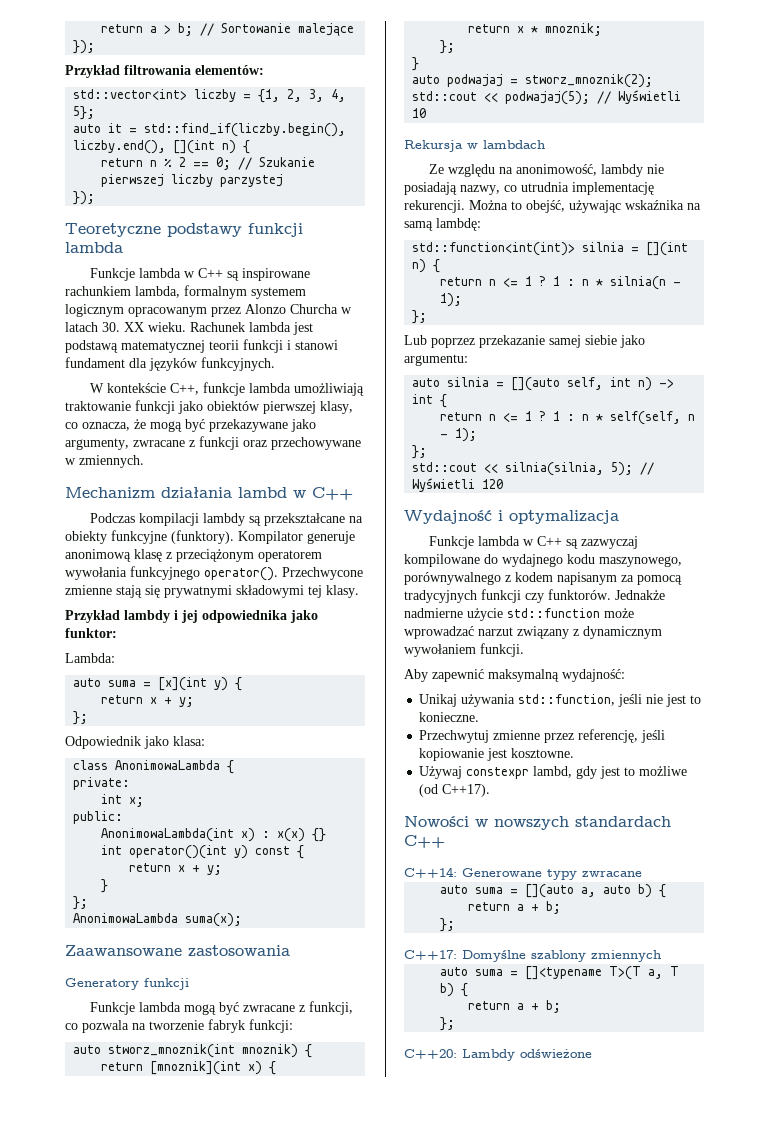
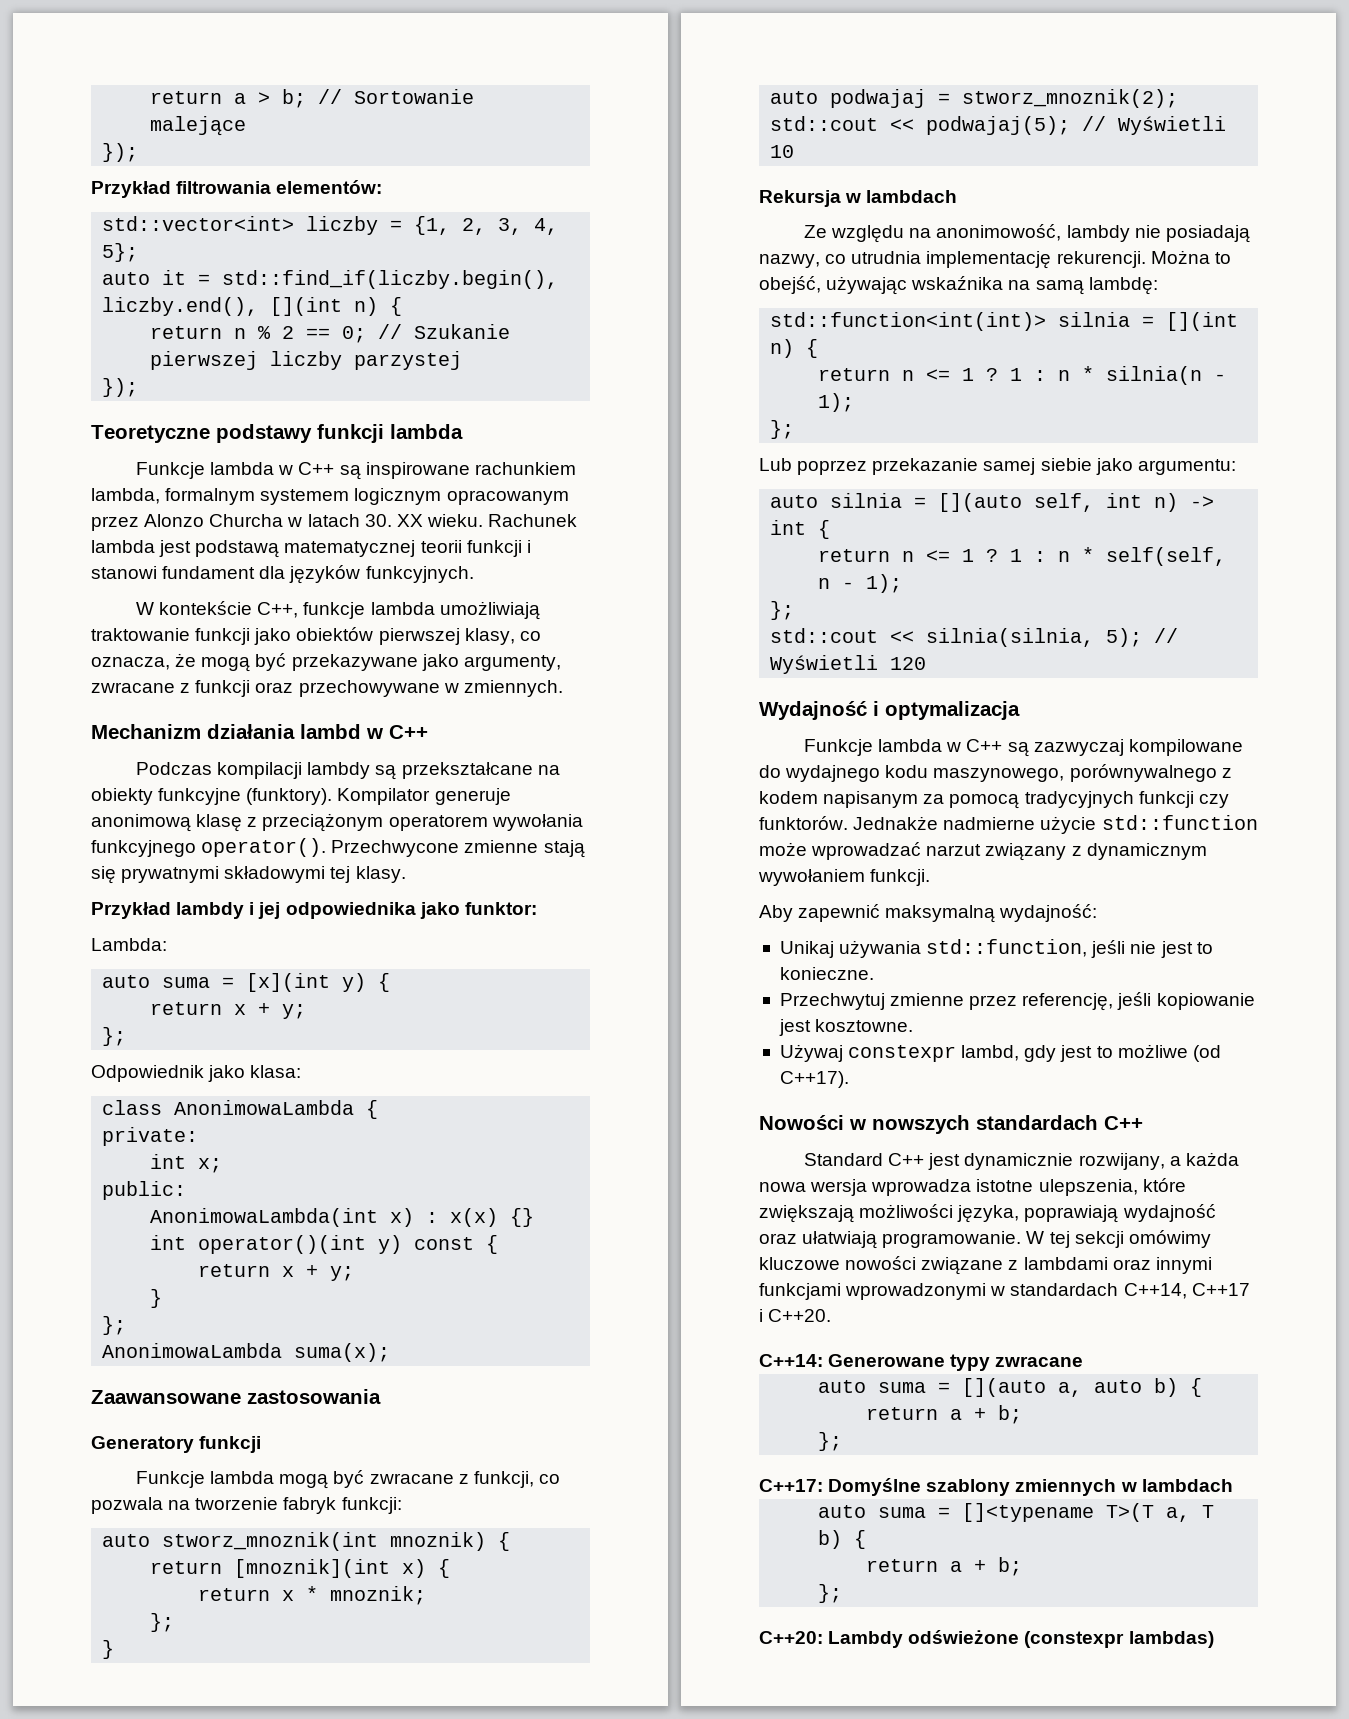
(445, 841) none -> [804,1152,1239,1170] [759,1178,1186,1196] [759,1204,1216,1223] [759,1230,1211,1249] [759,1256,1212,1275] [759,1283,1250,1300] [759,1309,832,1322] // Standard C++ jest dynamicznie rozwijany, a każda nowa wersja wprowadza istotne ulepszenia, które zwiększają możliwości języka, poprawiają wydajność oraz ułatwiają programowanie. W tej sekcji omówimy kluczowe nowości związane z lambdami oraz innymi funkcjami wprowadzonymi w standardach C++14, C++17 i C++20.
(661, 956) none -> [1120,1479,1233,1492] w lambdach
(592, 1053) none -> [1024,1631,1214,1648] (constexpr lambdas)

